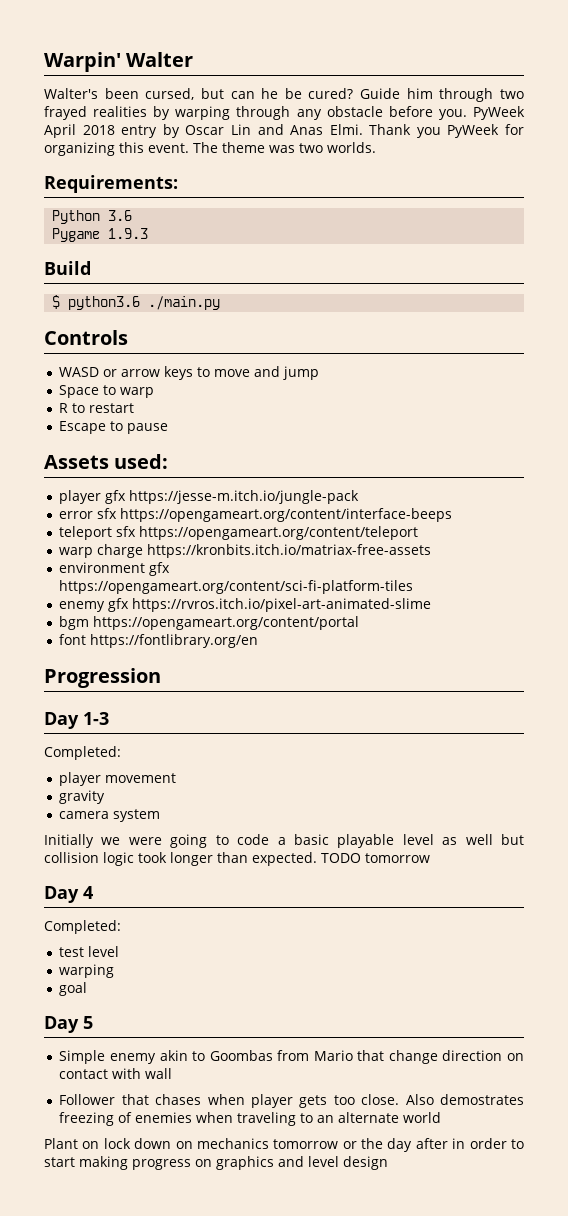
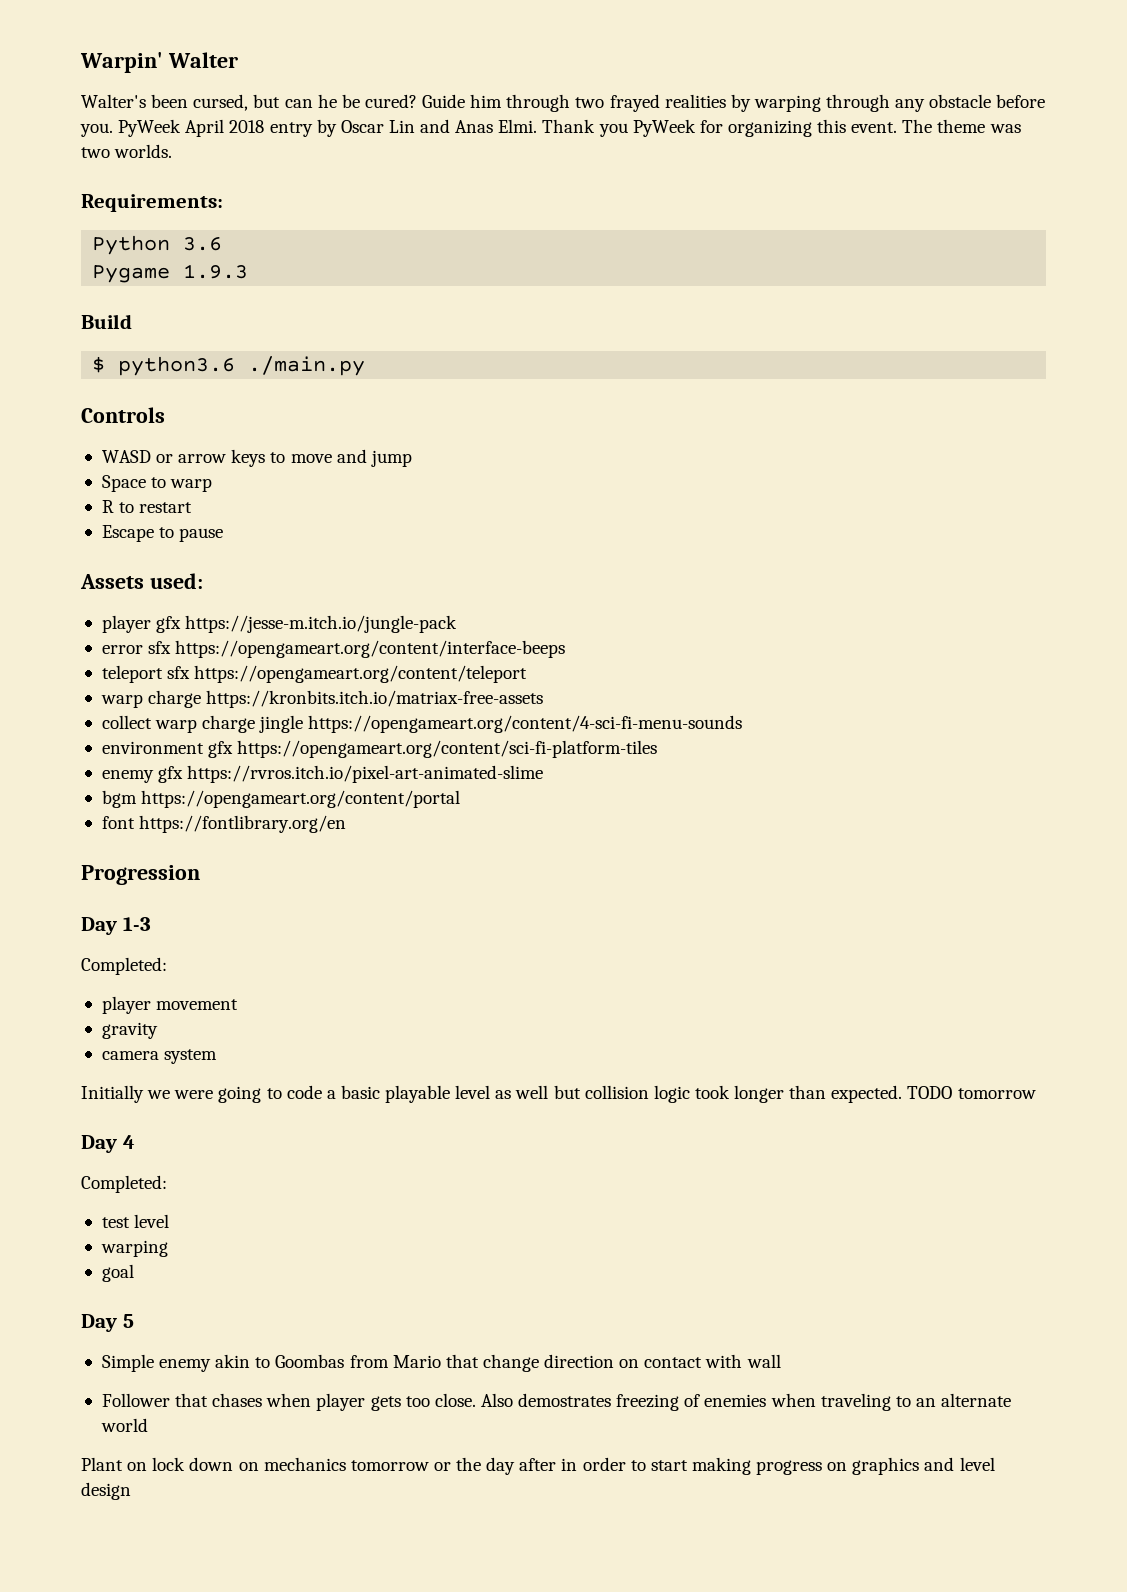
(432, 551) none -> [101,715,743,733] // collect warp charge jingle https://opengameart.org/content/4-sci-fi-menu-sounds

